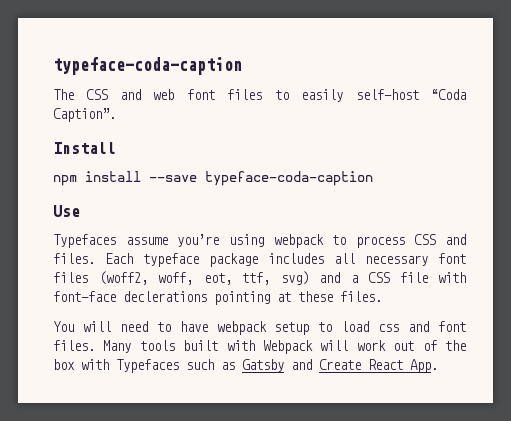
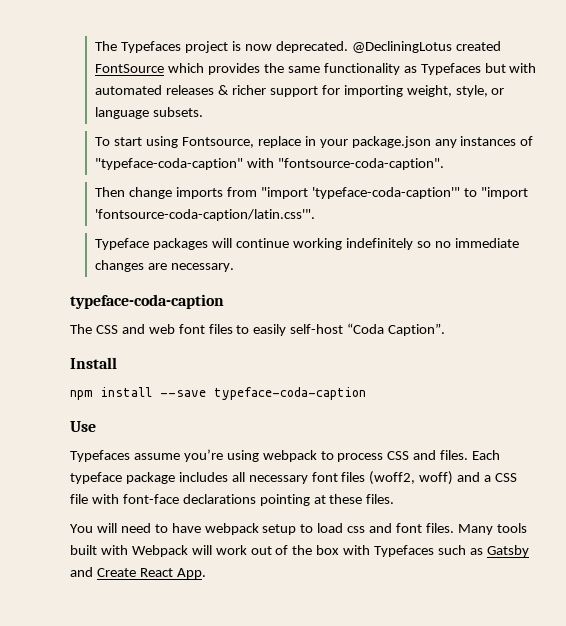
(53, 66) none -> [95,41,501,53] [95,63,537,75] [95,85,505,97] [95,107,204,119] [95,136,534,148] [95,158,445,170] [95,187,528,199] [95,209,316,221] [95,238,519,250] [95,260,235,272] The Typefaces project is now deprecated. @DecliningLotus created FontSource which provides the same functionality as Typefaces but with automated releases & richer support for importing weight, style, or language subsets. // To start using Fontsource, replace in your package.json any instances of "typeface-coda-caption" with "fontsource-coda-caption". // Then change imports from "import 'typeface-coda-caption'" to "import 'fontsource-coda-caption/latin.css'". // Typeface packages will continue working indefinitely so no immediate changes are necessary. //
[158,271,309,285] woff, eot, ttf, svg) -> [419,471,454,485] woff)
[123,291,207,302] declerations -> [182,494,256,504] declarations

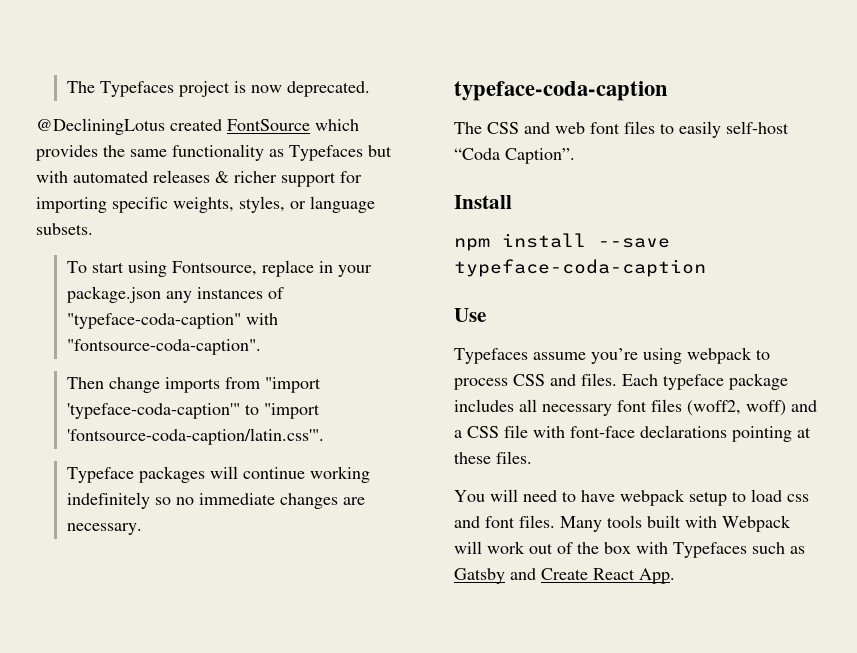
(348, 47) none -> (371, 89) //
[406,85,488,97] weight, style, -> [112,196,285,213] specific weights, styles,

